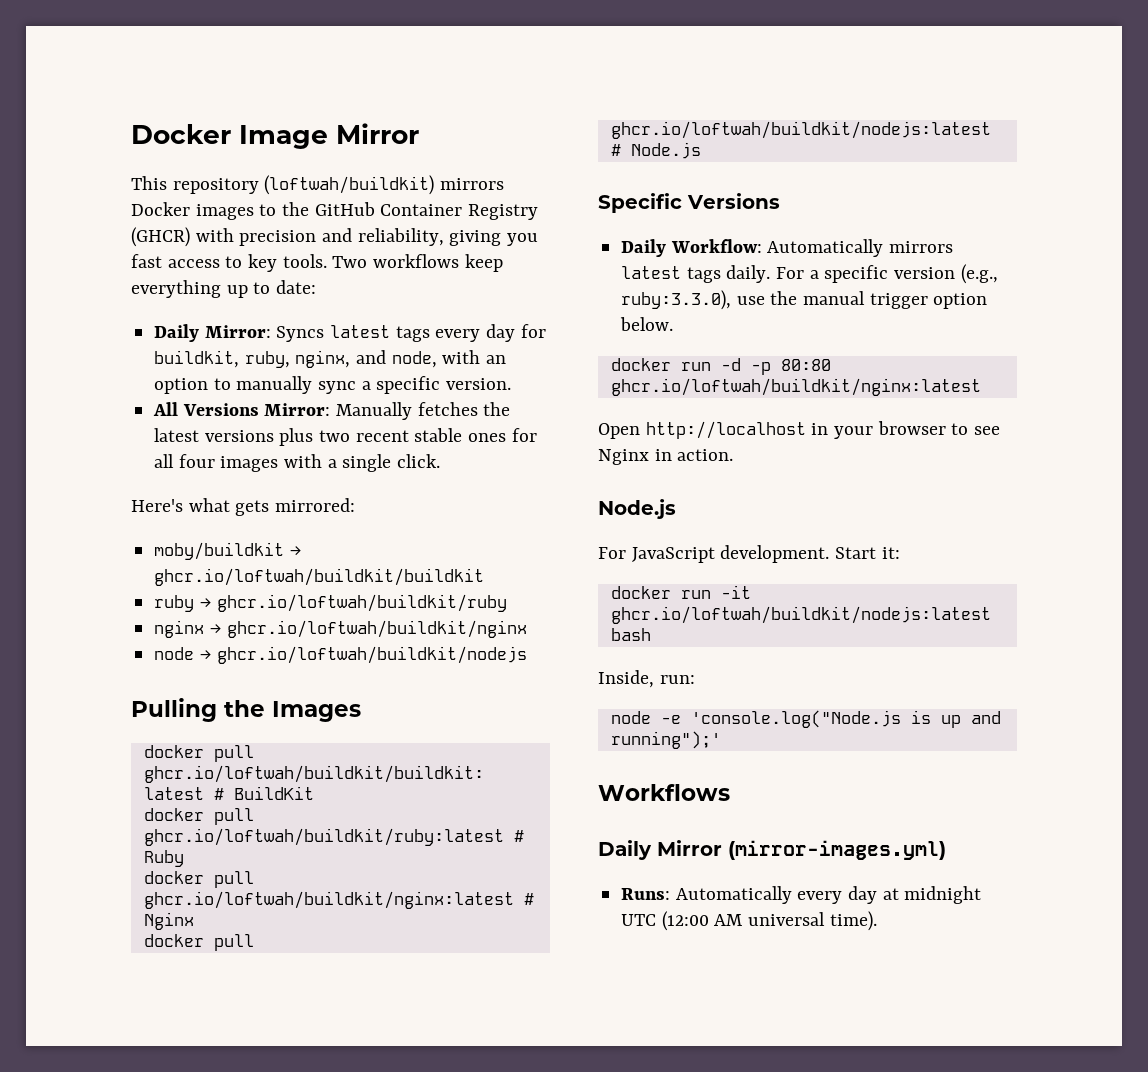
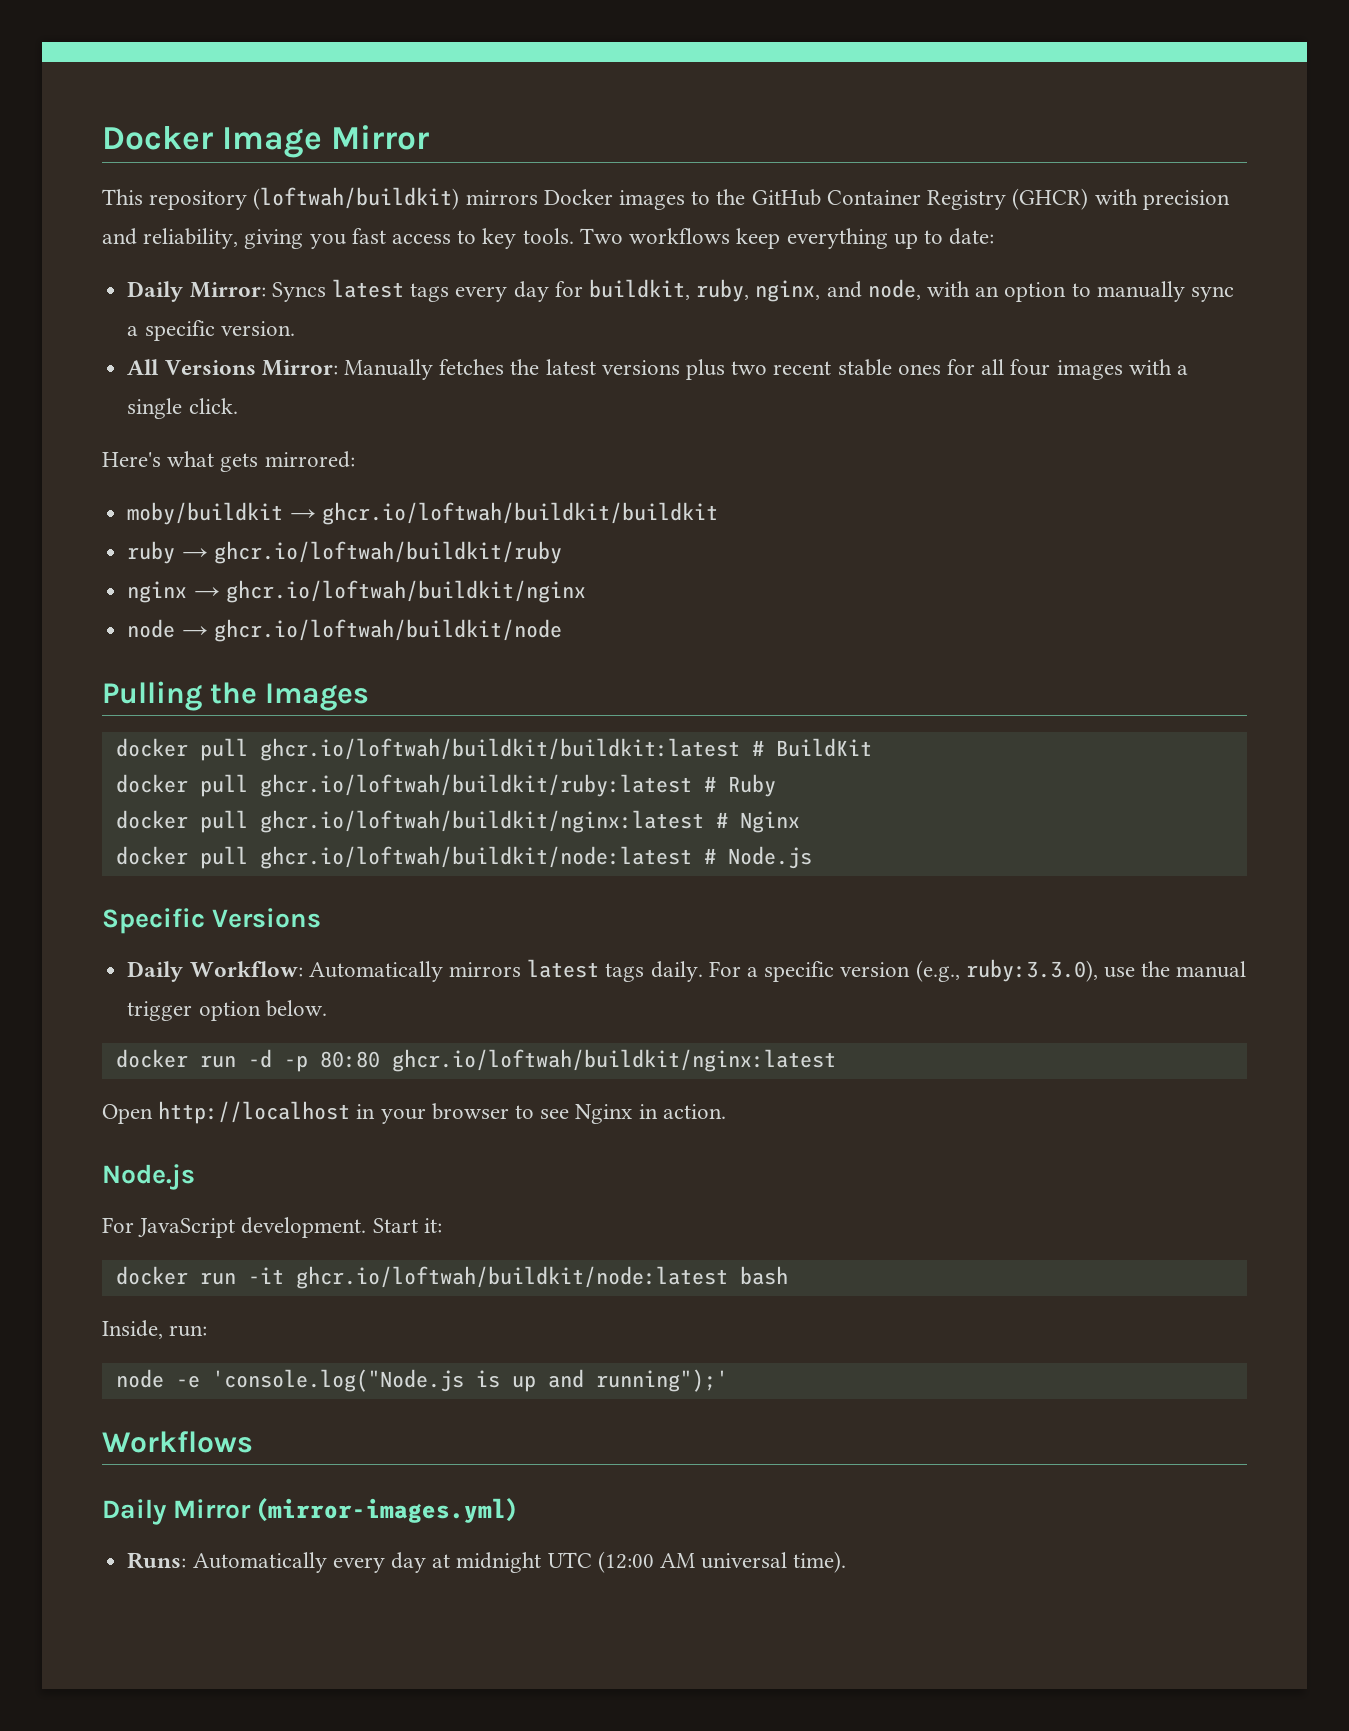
[217,646,528,664] ghcr.io/loftwah/buildkit/nodejs -> [213,619,562,642] ghcr.io/loftwah/buildkit/node
[610,121,991,139] ghcr.io/loftwah/buildkit/nodejs:latest -> [259,846,692,869] ghcr.io/loftwah/buildkit/node:latest
[610,606,991,624] ghcr.io/loftwah/buildkit/nodejs:latest -> [295,1266,728,1289] ghcr.io/loftwah/buildkit/node:latest

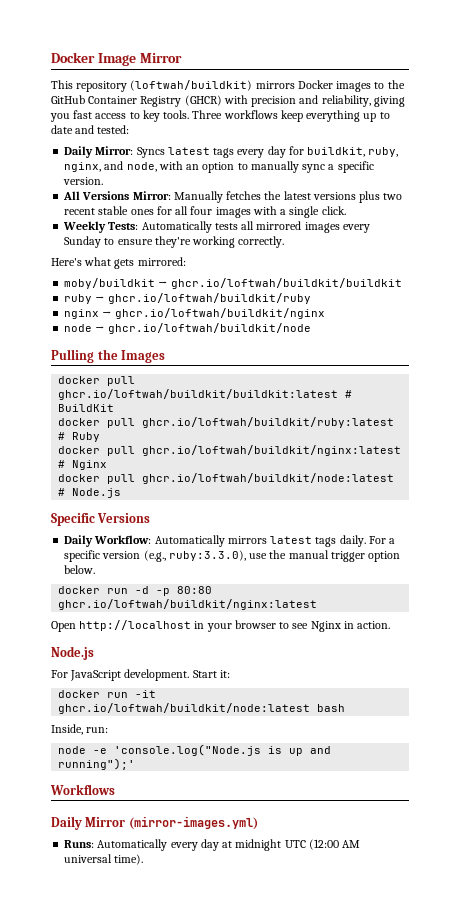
[579,228,623,244] Two -> [192,110,223,119] Three
[949,228,995,245] date: -> [51,125,130,134] date and tested:
(238, 406) none -> [63,221,370,233] [64,236,285,248] // Weekly Tests: Automatically tests all mirrored images every Sunday to ensure they're working correctly.

